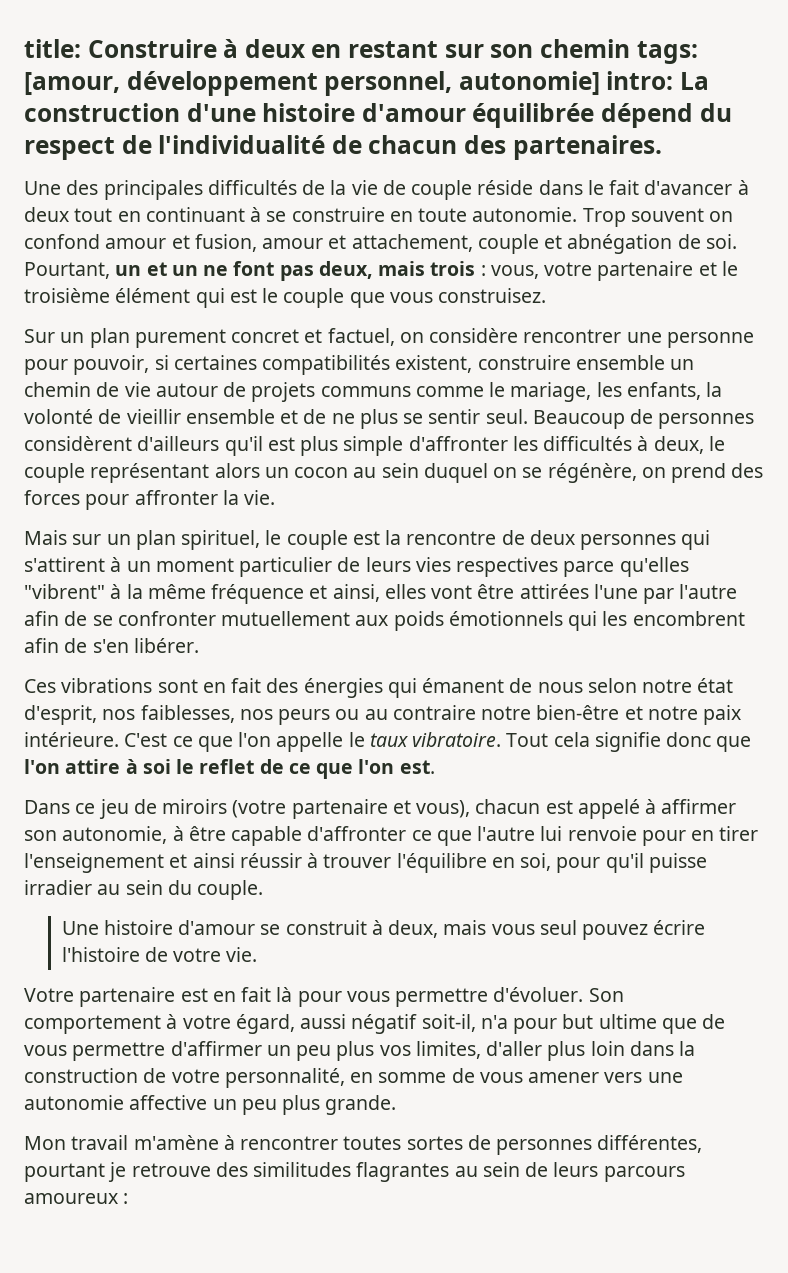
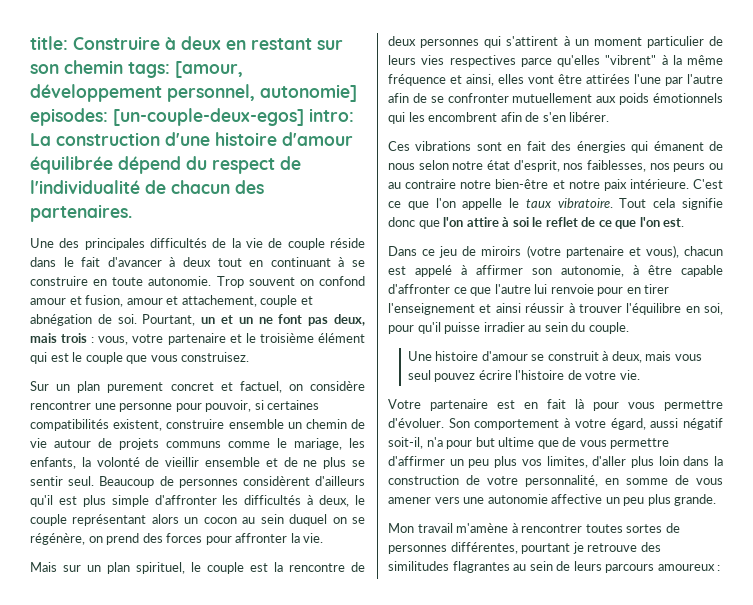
(600, 83) none -> [30,108,304,126] episodes: [un-couple-deux-egos]

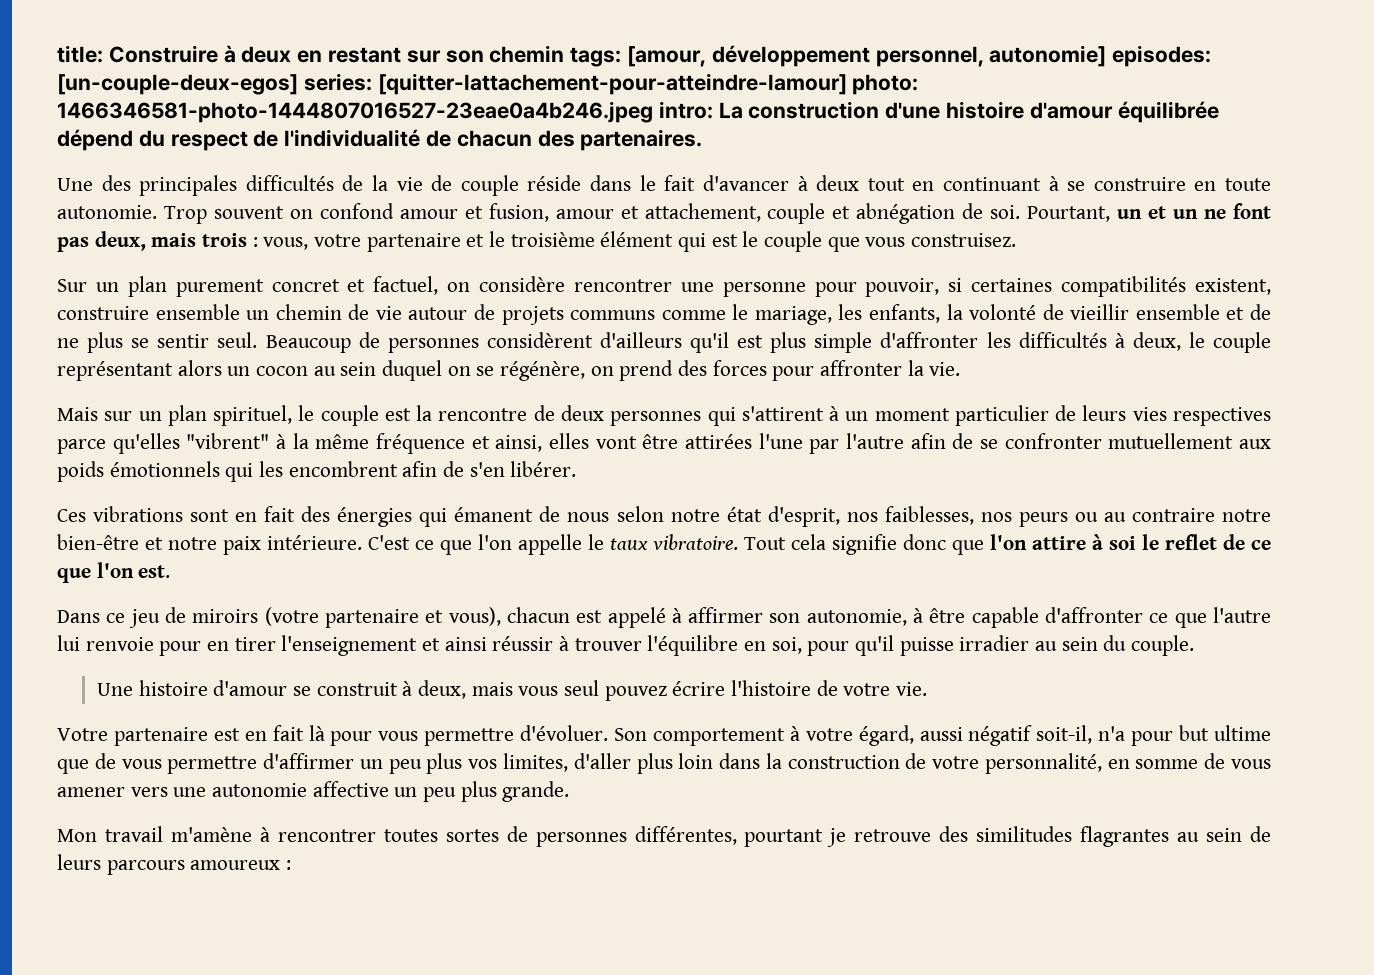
(304, 117) none -> [303,73,919,95] [57,101,653,123] series: [quitter-lattachement-pour-atteindre-lamour] photo: 1466346581-photo-1444807016527-23eae0a4b246.jpeg

